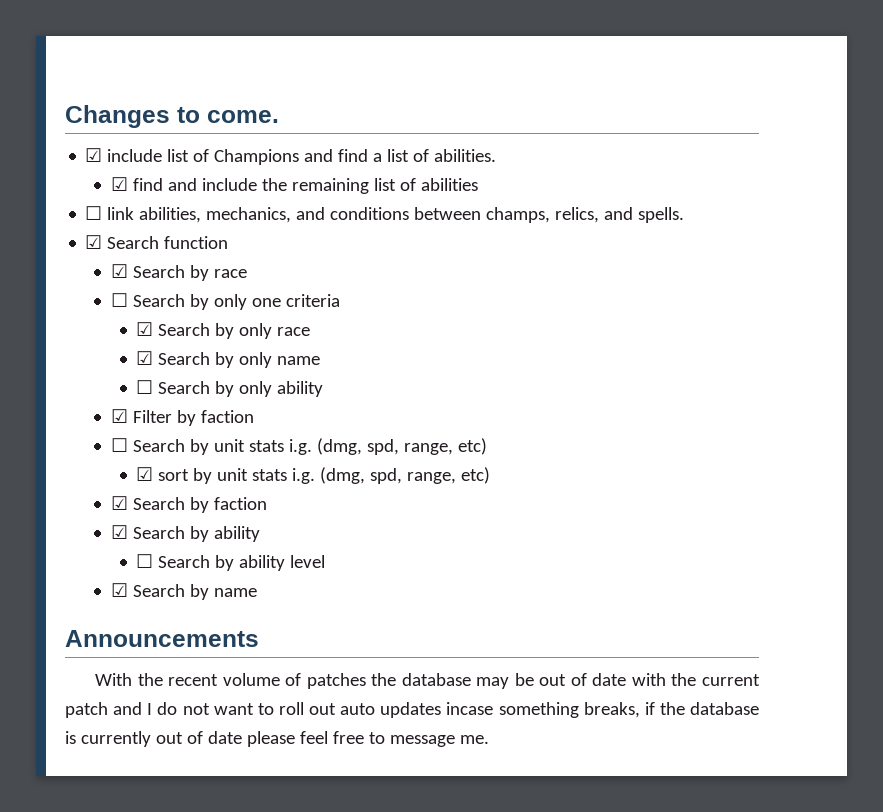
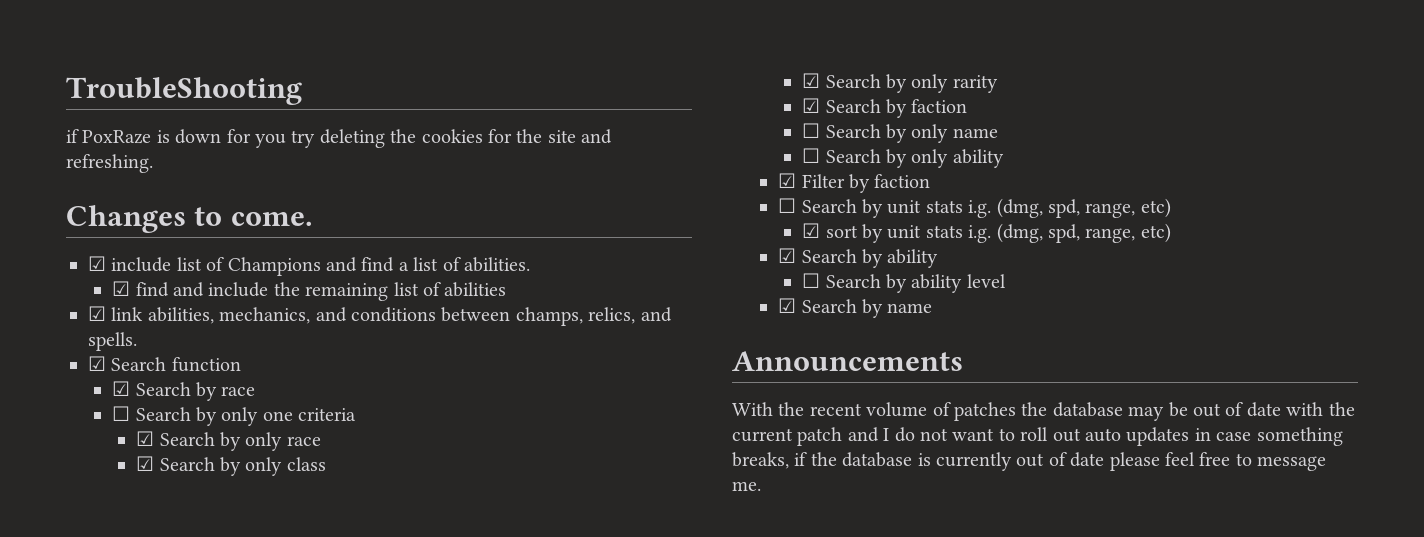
(65, 116) none -> [66,77,302,105] [66,129,613,148] [66,154,153,173] TroubleShooting // if PoxRaze is down for you try deleting the cookies for the site and refreshing. //
[85,206,103,220] ☐ -> [88,306,106,321] ☑
(273, 360) none -> [286,457,326,471] [802,73,998,93] [802,98,968,118] [802,123,949,143] class // ☑ Search by only rarity // ☑ Search by faction // ☐ Search by only
[110,496,267,513] // ☑ Search by faction -> (1171, 233) none
[446,702,494,715] incase -> [1194,428,1252,441] in case

